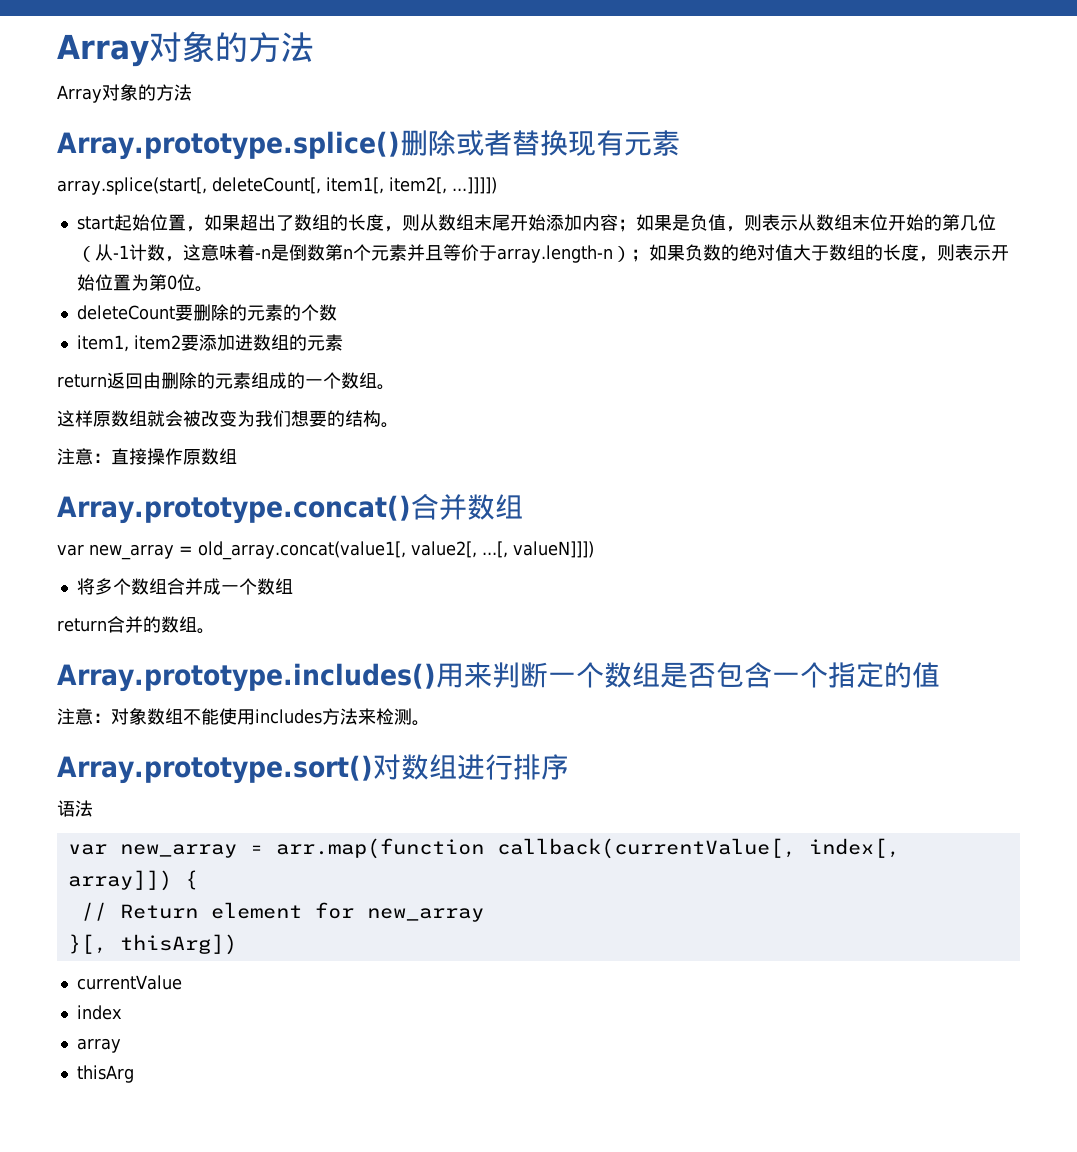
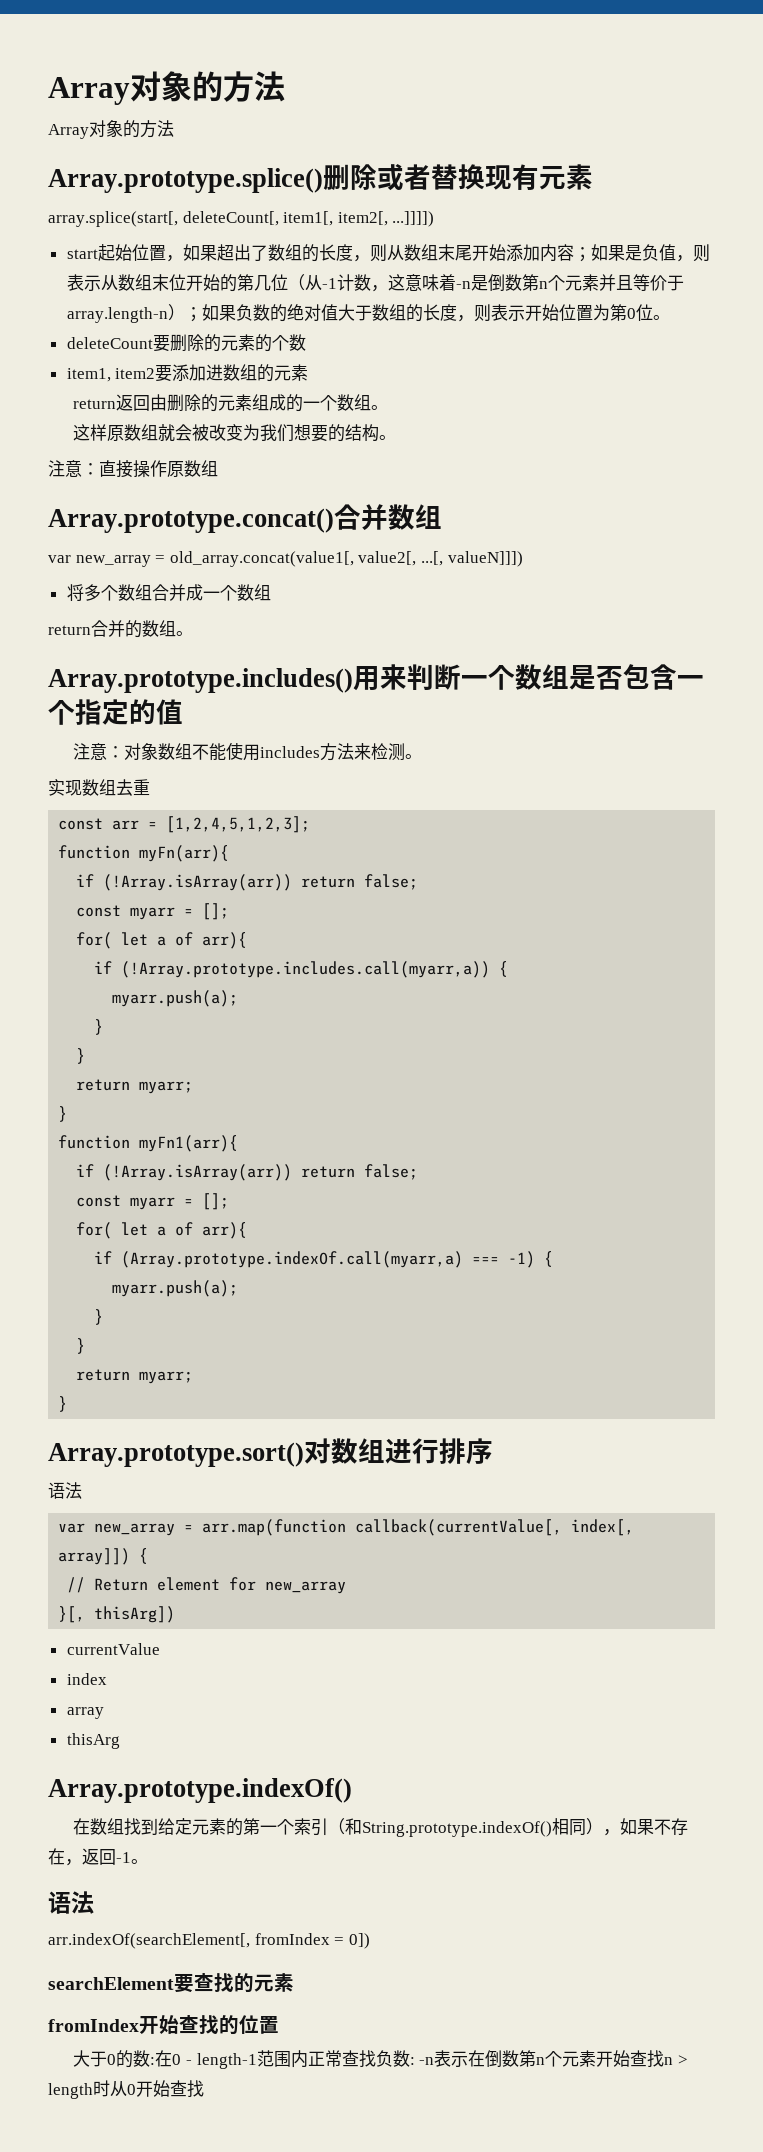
(430, 723) none -> [48,779,150,796] [58,816,311,833] [58,845,230,862] [76,874,419,891] [76,903,230,920] [76,932,248,949] [94,961,509,978] [112,990,239,1007] [94,1019,104,1035] [76,1048,86,1064] [76,1079,194,1094] [58,1106,68,1122] [58,1135,239,1152] [76,1164,419,1181] [76,1193,230,1210] [76,1222,248,1239] [94,1251,554,1268] [112,1280,239,1297] [94,1309,104,1325] [76,1338,86,1354] [76,1369,194,1384] [58,1396,68,1412] // 实现数组去重 // const arr = [1,2,4,5,1,2,3]; // function myFn(arr){ // if (!Array.isArray(arr)) return false; // const myarr = []; // for( let a of arr){ // if (!Array.prototype.includes.call(myarr,a)) { // myarr.push(a); // } // } // return myarr; // } // function myFn1(arr){ // if (!Array.isArray(arr)) return false; // const myarr = []; // for( let a of arr){ // if (Array.prototype.indexOf.call(myarr,a) === -1) { // myarr.push(a); // } // } // return myarr; // }
(134, 1074) none -> [48,1778,352,1803] [73,1818,689,1837] [48,1848,148,1866] [48,1891,94,1914] [48,1933,370,1949] [48,1973,294,1993] [48,2015,279,2035] [73,2050,688,2069] [48,2080,204,2099] // Array.prototype.indexOf() // 在数组找到给定元素的第一个索引（和String.prototype.indexOf()相同），如果不存在，返回-1。 // 语法 // arr.indexOf(searchElement[, fromIndex = 0]) // searchElement要查找的元素 // fromIndex开始查找的位置 // 大于0的数:在0 - length-1范围内正常查找负数: -n表示在倒数第n个元素开始查找n > length时从0开始查找

